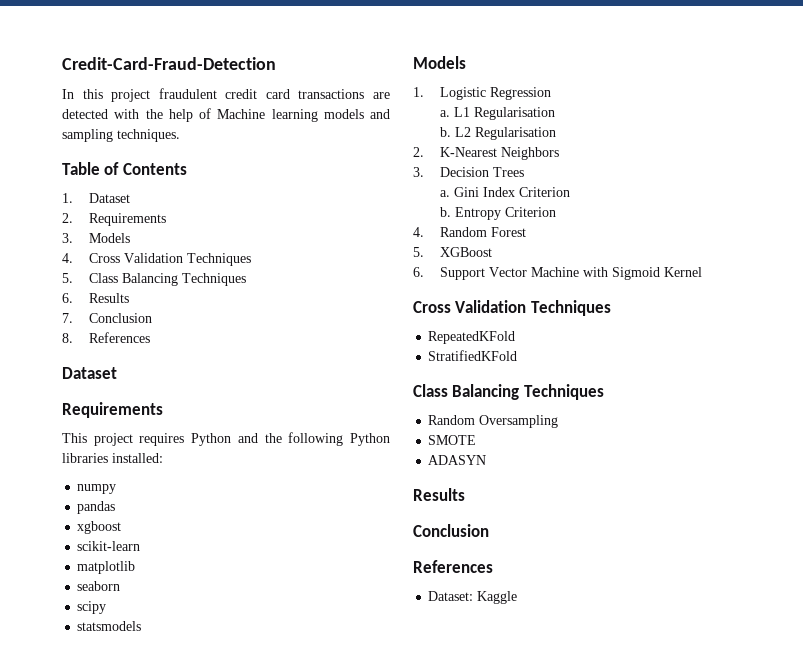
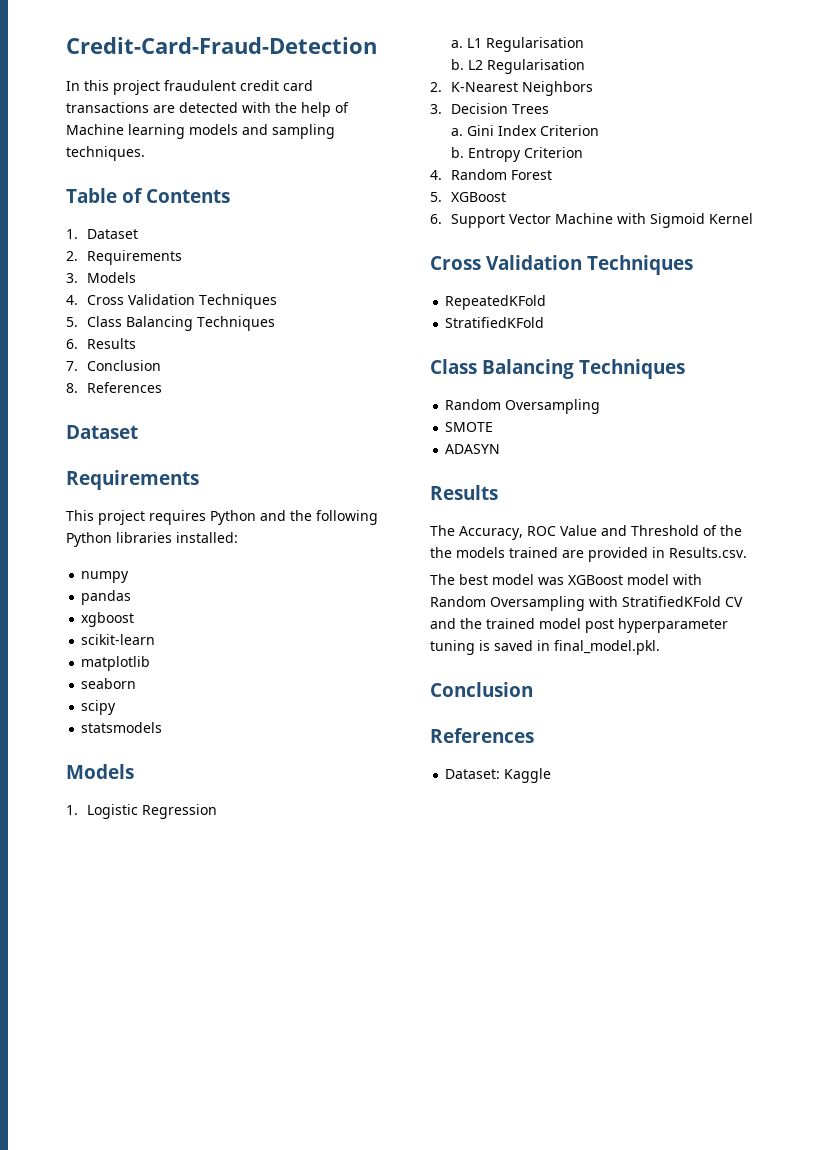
(465, 494) none -> [430,525,742,540] [430,547,747,562] [430,574,702,585] [430,596,743,611] [430,618,728,633] [430,640,660,655] // The Accuracy, ROC Value and Threshold of the the models trained are provided in Results.csv. // The best model was XGBoost model with Random Oversampling with StratifiedKFold CV and the trained model post hyperparameter tuning is saved in final_model.pkl.

